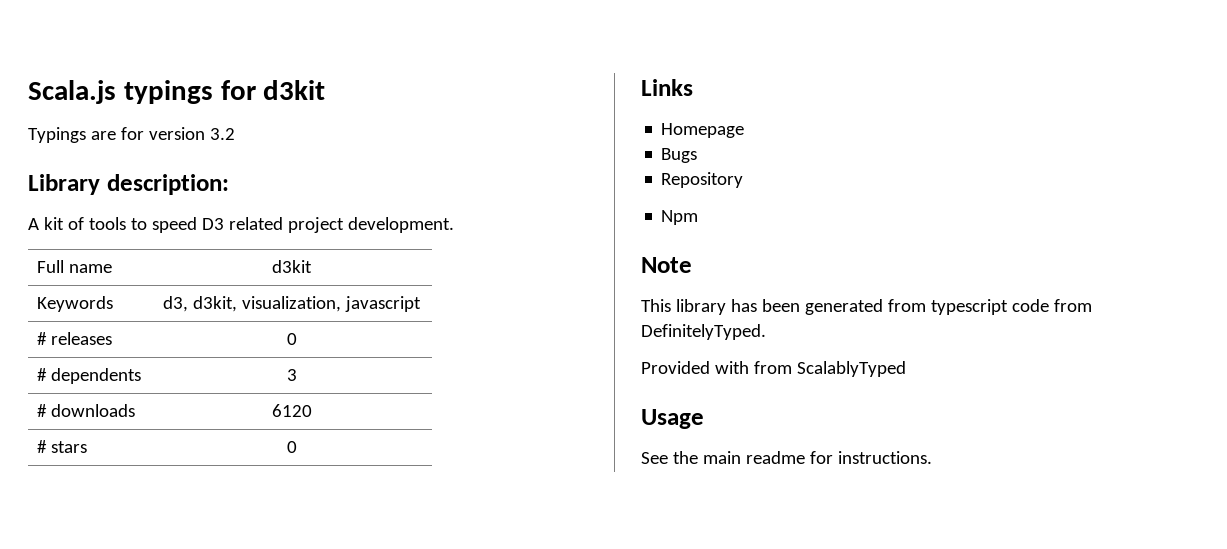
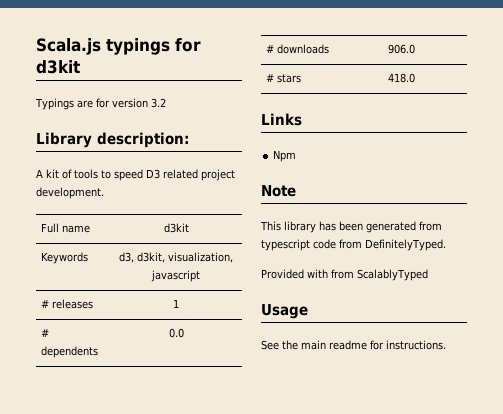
[286,333,297,345] 0 -> [173,299,179,308] 1
[286,369,297,381] 3 -> [168,328,184,338] 0.0
[271,404,312,417] 6120 -> [387,44,415,54] 906.0
[286,441,297,453] 0 -> [387,73,415,83] 418.0
[661,123,745,138] [661,148,698,163] [661,172,744,188] // Homepage // Bugs // Repository -> (302, 119) none

